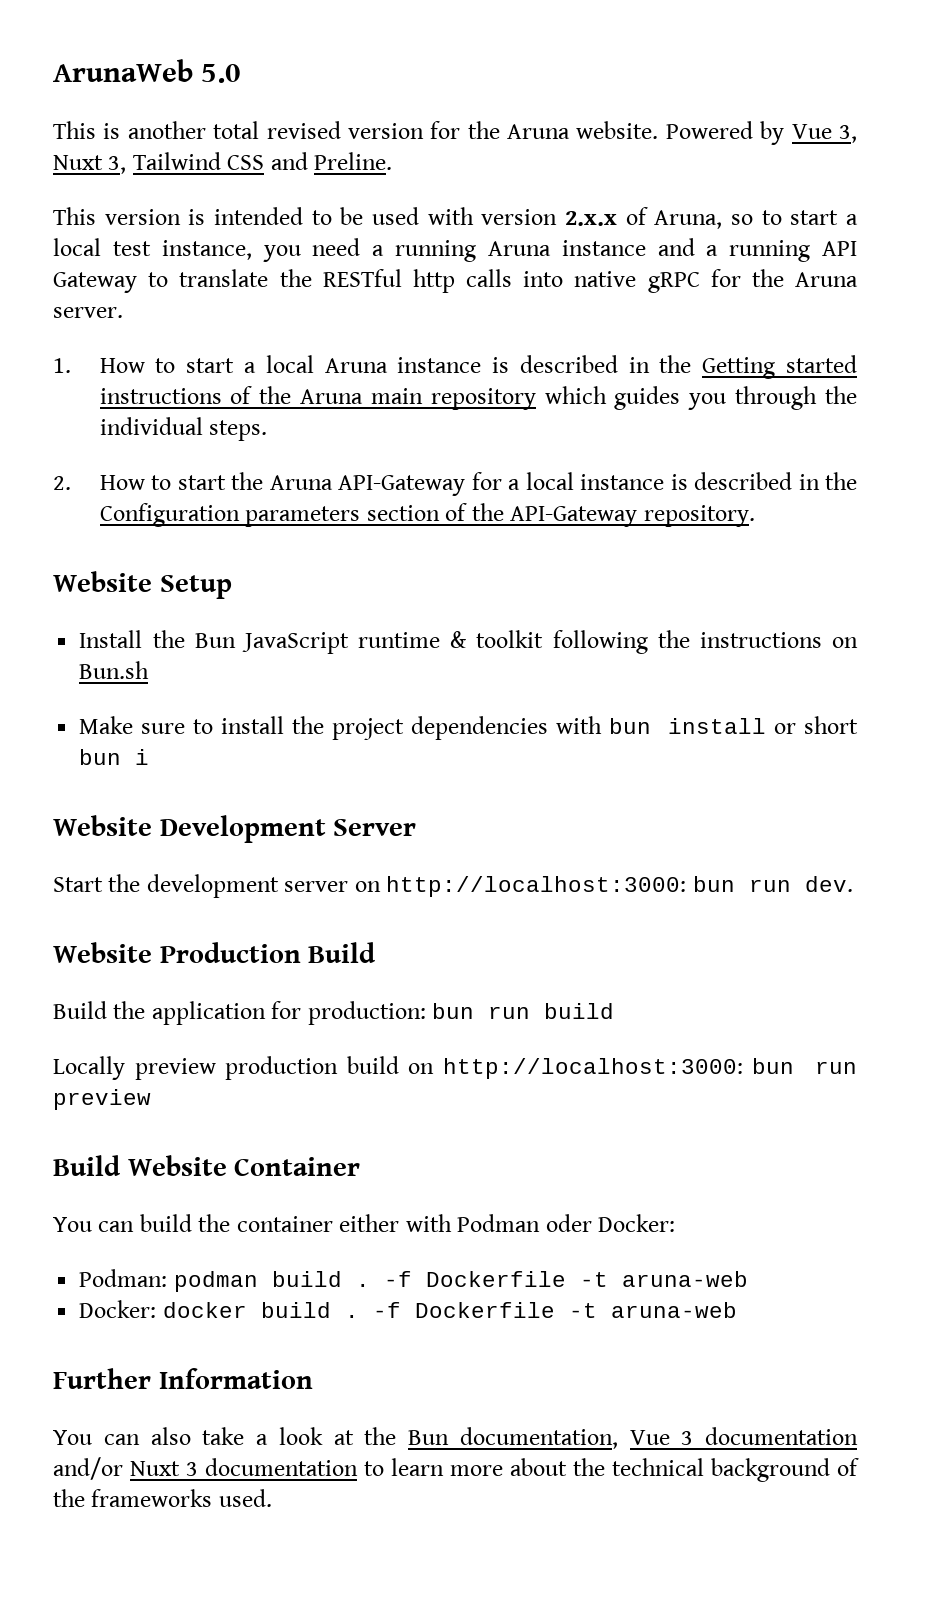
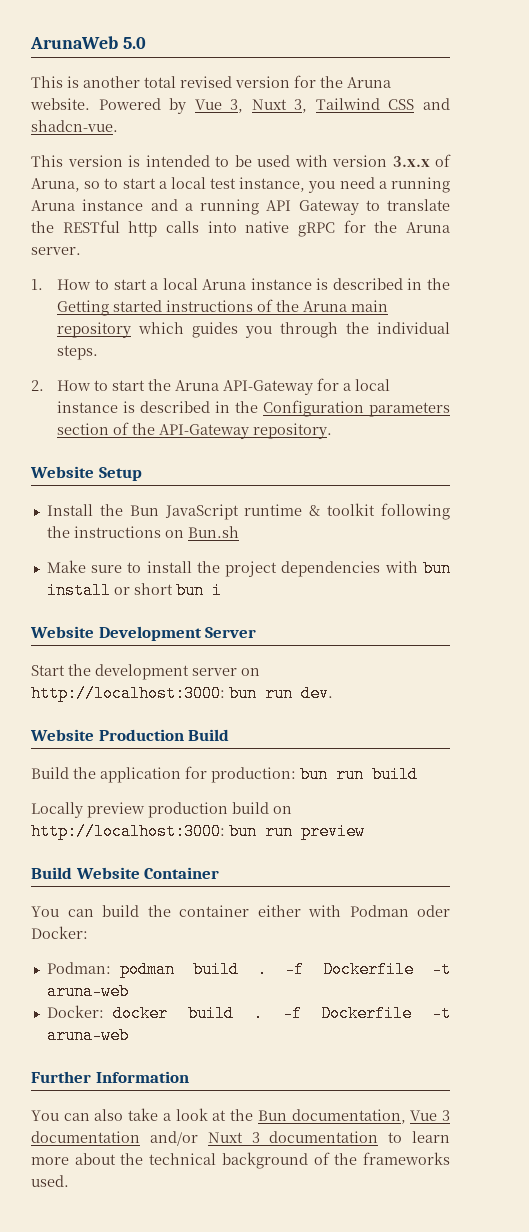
[314,152,393,170] Preline. -> [31,120,118,132] shadcn-vue.
[565,211,617,226] 2.x.x -> [392,156,430,167] 3.x.x

